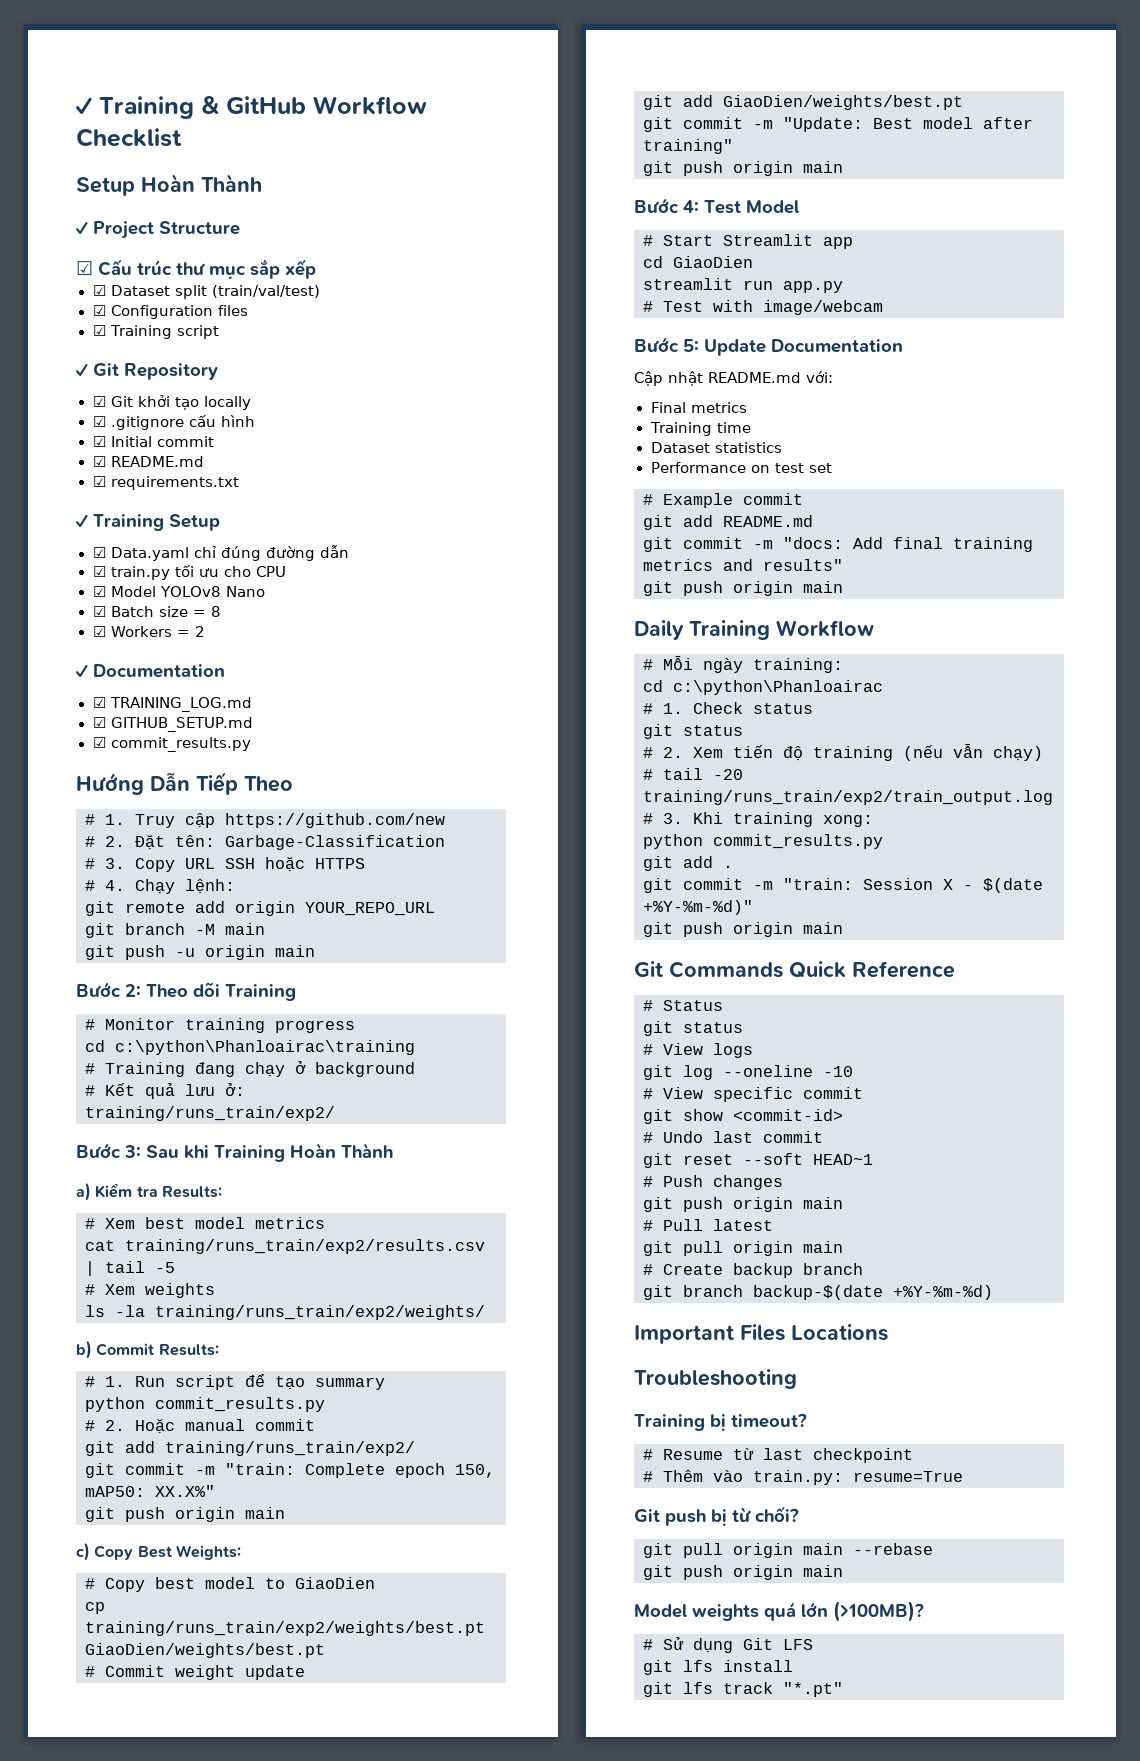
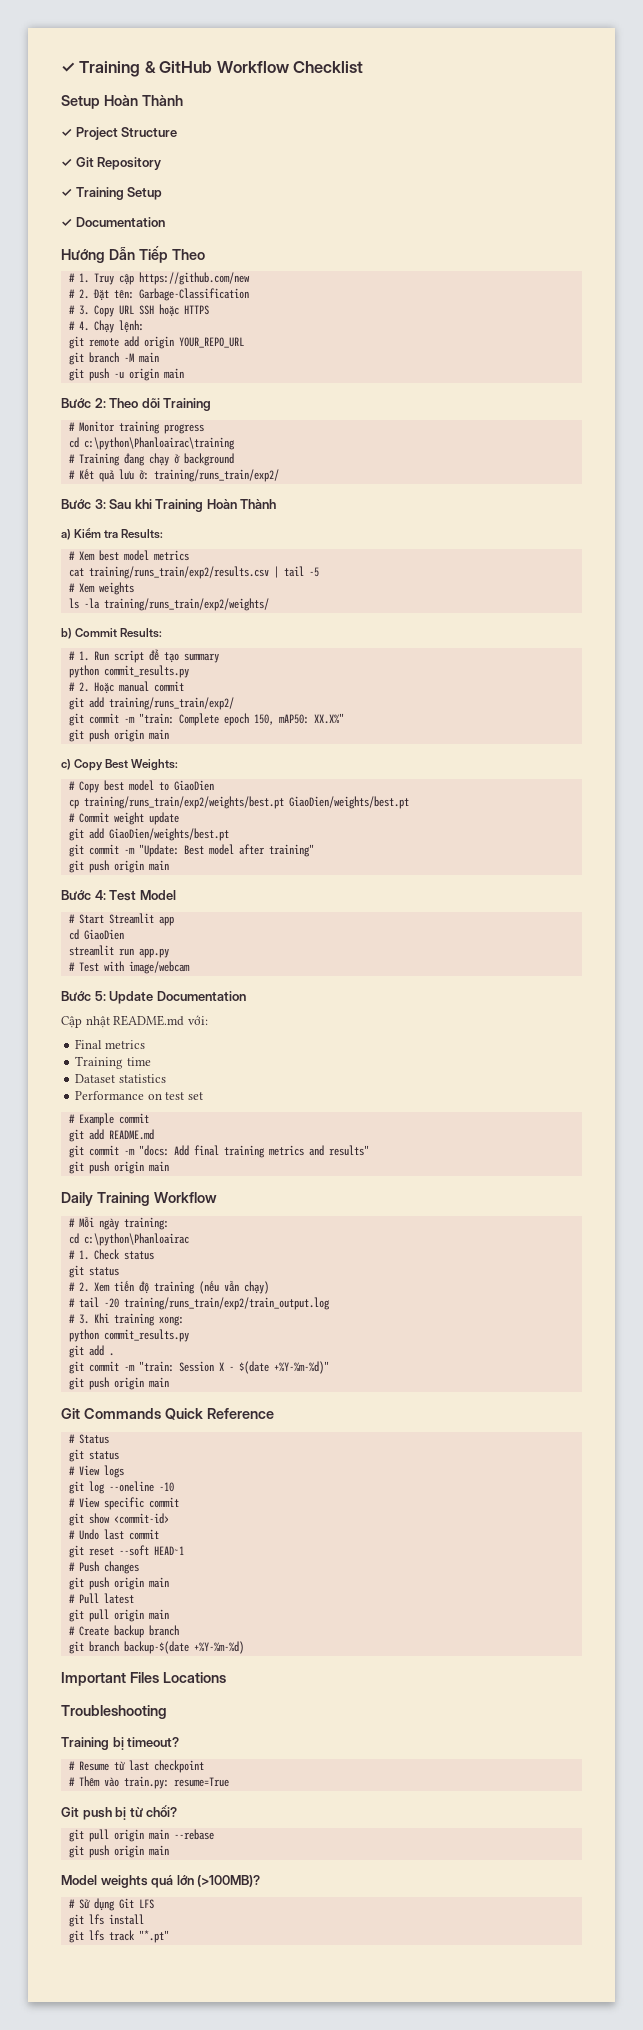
[76,259,316,279] [92,285,320,299] [92,305,248,319] [92,325,220,339] [76,363,218,380] [92,395,251,410] [92,415,255,430] [92,436,214,447] [92,456,204,467] [92,476,239,490] [76,514,220,531] [92,545,349,561] [92,565,286,580] [92,586,265,597] [92,606,221,617] [92,626,206,637] [76,664,225,678] [92,697,252,712] [92,717,254,732] [92,737,251,752] ☑ Cấu trúc thư mục sắp xếp // ☑ Dataset split (train/val/test) // ☑ Configuration files // ☑ Training script // ✓ Git Repository // ☑ Git khởi tạo locally // ☑ .gitignore cấu hình // ☑ Initial commit // ☑ README.md // ☑ requirements.txt // ✓ Training Setup // ☑ Data.yaml chỉ đúng đường dẫn // ☑ train.py tối ưu cho CPU // ☑ Model YOLOv8 Nano // ☑ Batch size = 8 // ☑ Workers = 2 // ✓ Documentation // ☑ TRAINING_LOG.md // ☑ GITHUB_SETUP.md // ☑ commit_results.py -> [61,157,162,170] [61,187,163,200] [61,217,165,227] ✓ Git Repository // ✓ Training Setup // ✓ Documentation

